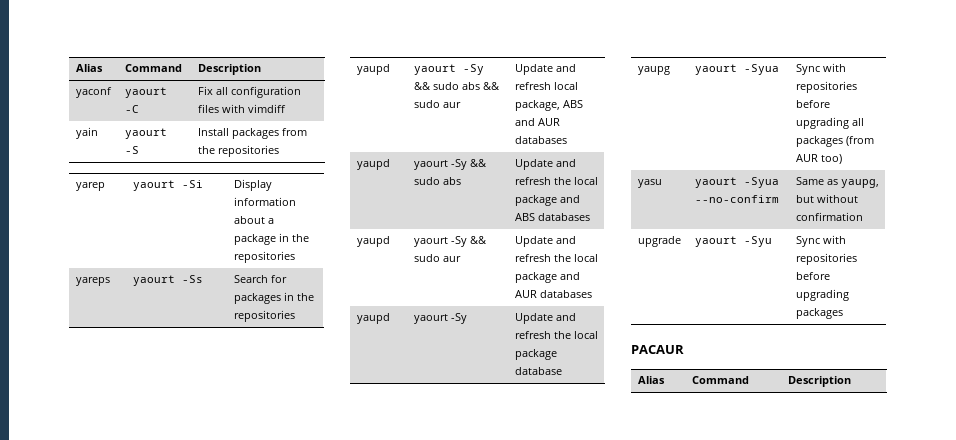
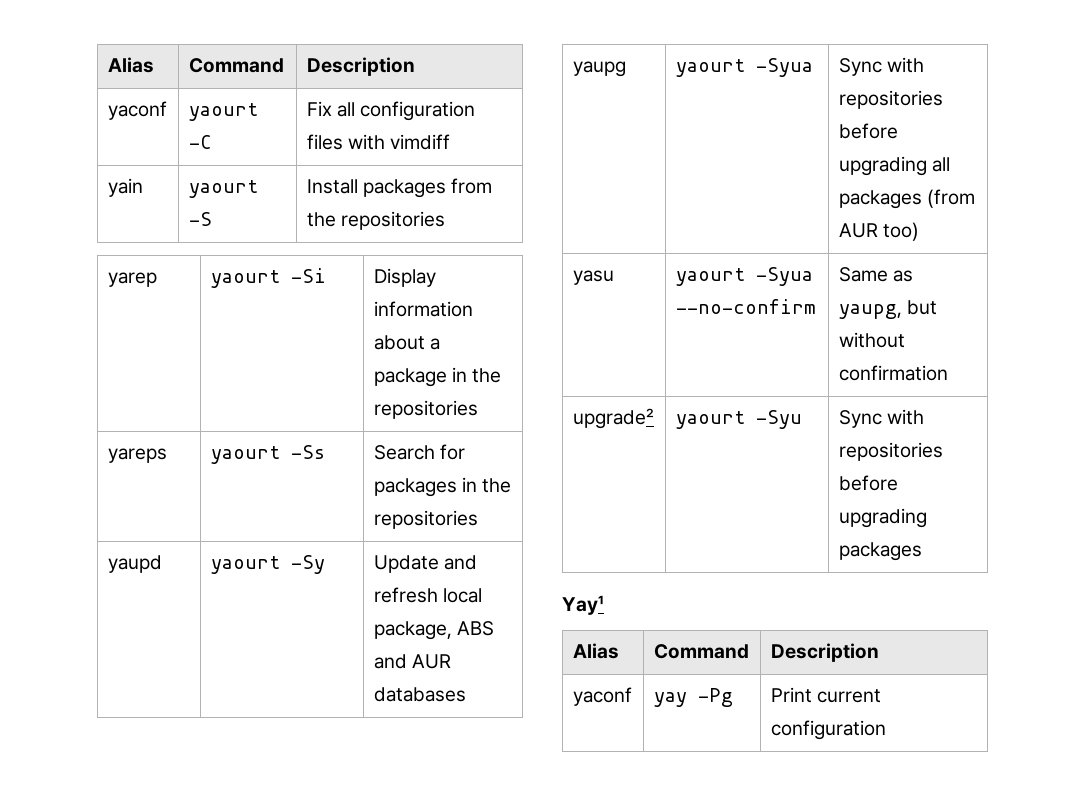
[413,82,500,90] [413,100,461,108] && sudo abs && sudo aur -> (325, 564) none
[356,159,390,170] [413,159,487,170] [413,177,461,185] [514,159,576,170] [514,177,598,185] [514,195,580,206] [514,213,590,221] [356,236,390,247] [413,236,487,247] [413,254,461,262] [514,236,576,247] [514,254,598,262] [514,272,580,283] [514,290,592,298] [356,313,390,324] [413,313,467,324] [514,313,576,324] [514,331,598,339] [514,349,557,360] [514,367,562,375] // yaupd | yaourt -Sy && sudo abs | Update and refresh the local package and ABS databases // yaupd | yaourt -Sy && sudo aur | Update and refresh the local package and AUR databases // yaupd | yaourt -Sy | Update and refresh the local package database -> (466, 694) none
[637,236,681,247] upgrade -> [572,408,654,429] upgrade²
[631,345,684,354] [637,376,665,384] [691,376,749,384] [787,376,851,387] PACAUR // Alias | Command | Description -> [562,595,604,615] [572,643,619,659] [653,644,749,659] [770,643,879,662] [572,687,632,706] [653,688,733,707] [770,687,881,703] [770,720,886,740] Yay¹ // Alias | Command | Description // yaconf | yay -Pg | Print current configuration

